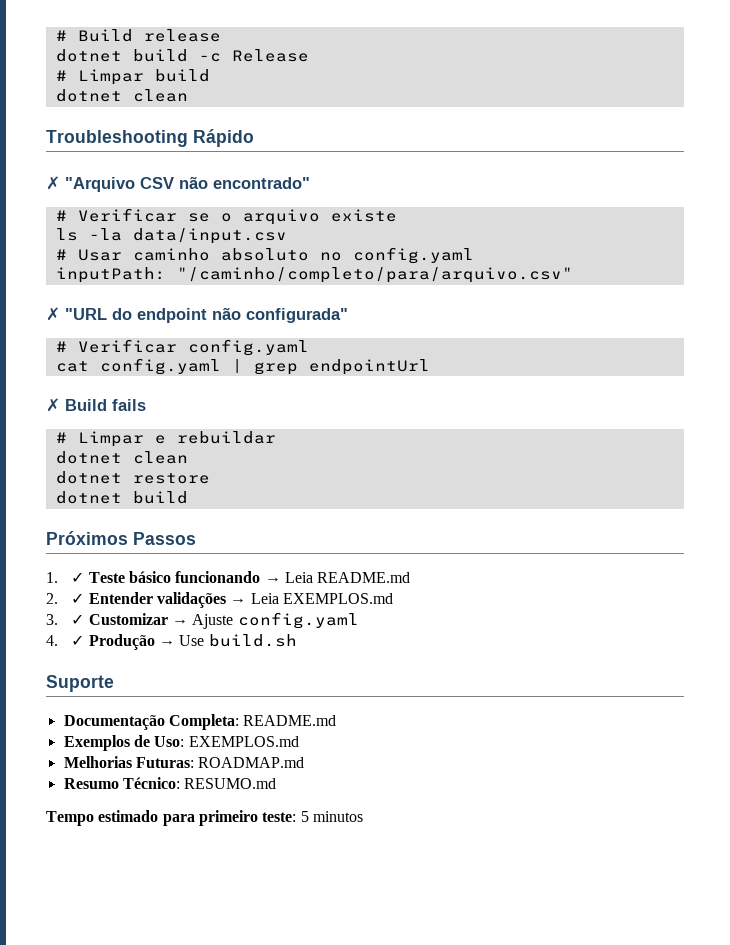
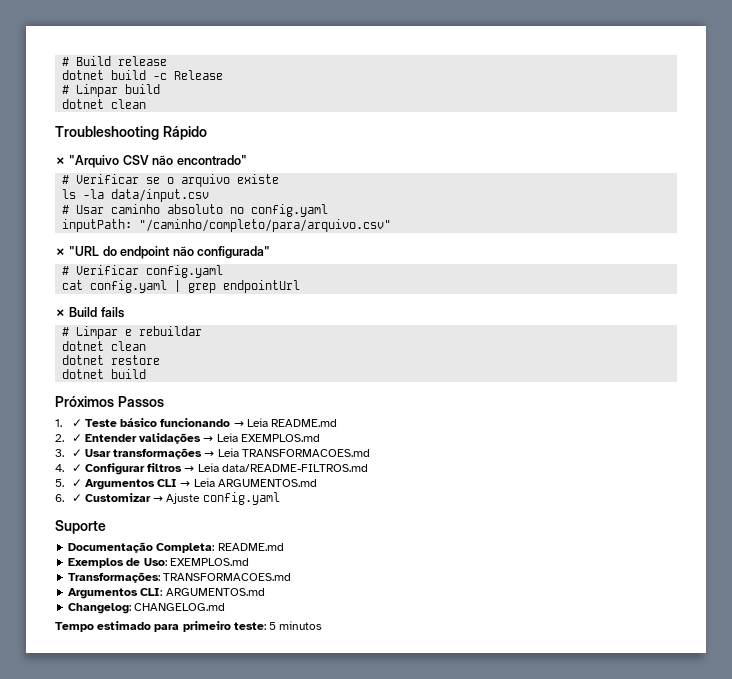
[88,612,359,629] [46,634,297,650] Customizar → Ajuste config.yaml // 4. ✓ Produção → Use build.sh -> [84,448,370,459] [55,463,368,475] [55,478,317,490] [55,492,280,505] Usar transformações → Leia TRANSFORMACOES.md // 4. ✓ Configurar filtros → Leia data/README-FILTROS.md // 5. ✓ Argumentos CLI → Leia ARGUMENTOS.md // 6. ✓ Customizar → Ajuste config.yaml
[63,756,305,768] [63,777,277,789] Melhorias Futuras: ROADMAP.md // Resumo Técnico: RESUMO.md -> [68,572,292,583] [68,588,265,599] [68,603,226,614] Transformações: TRANSFORMACOES.md // Argumentos CLI: ARGUMENTOS.md // Changelog: CHANGELOG.md

